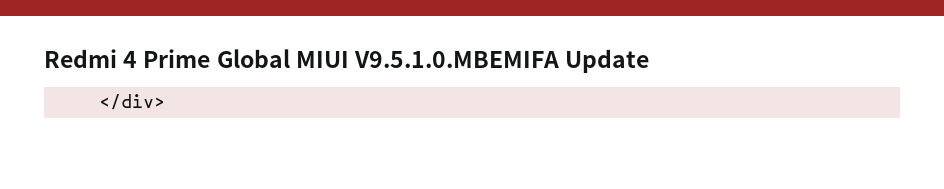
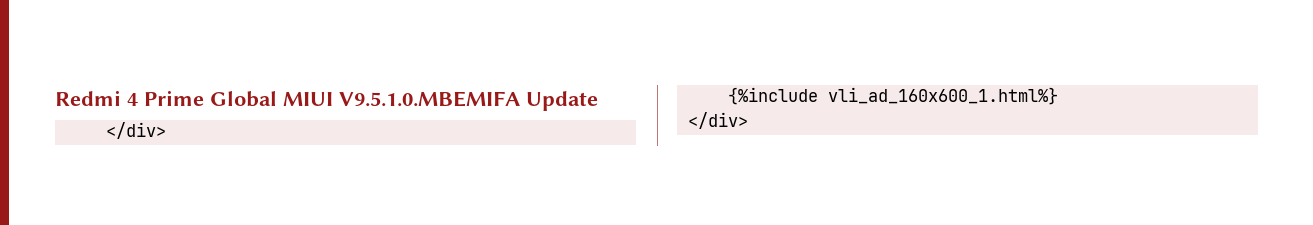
(166, 102) none -> [727,87,1058,105] [687,112,748,129] // {%include vli_ad_160x600_1.html%} // </div>

